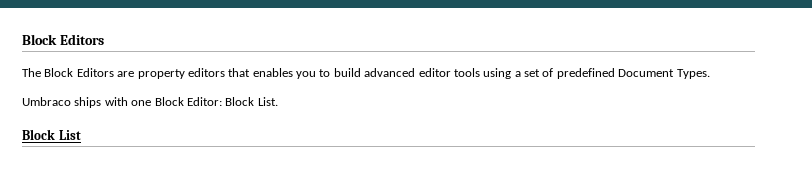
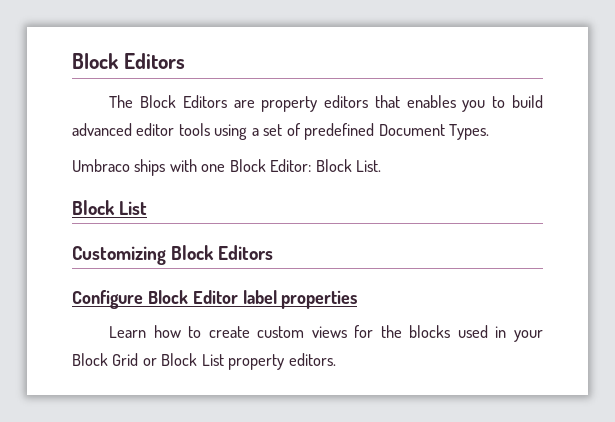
(81, 135) none -> [72,245,274,265] [72,290,358,309] [109,325,543,342] [72,353,336,370] // Customizing Block Editors // Configure Block Editor label properties // Learn how to create custom views for the blocks used in your Block Grid or Block List property editors.

